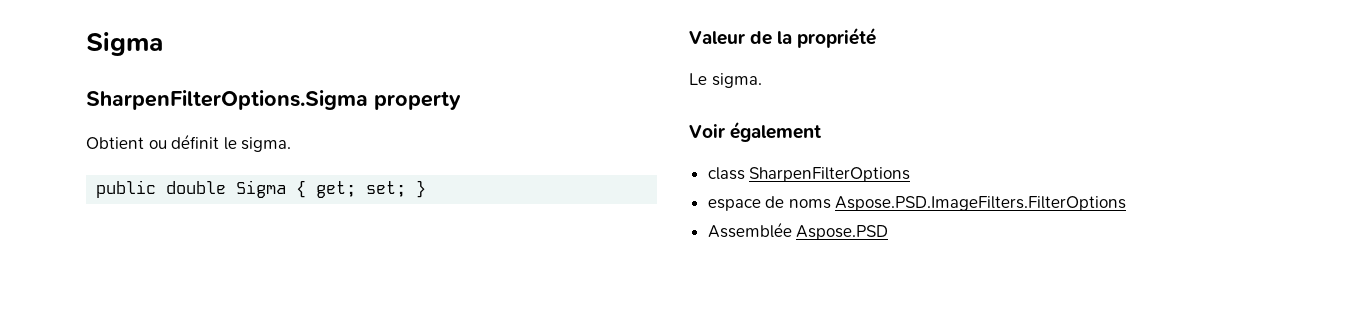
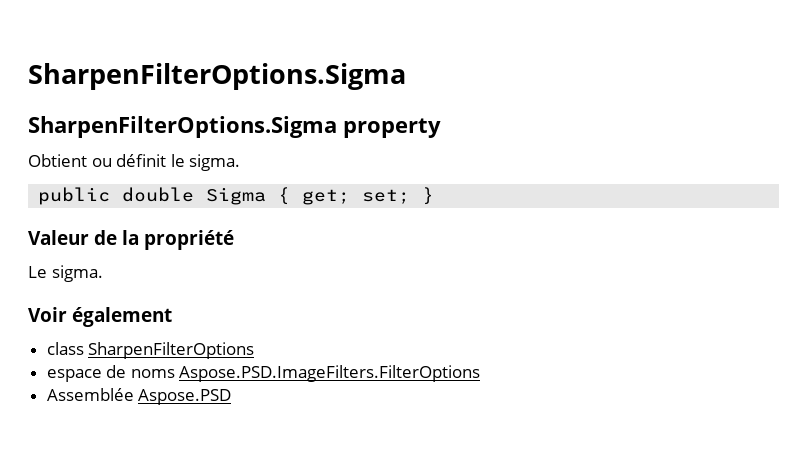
[86,32,163,56] Sigma -> [28,63,406,90] SharpenFilterOptions.Sigma

